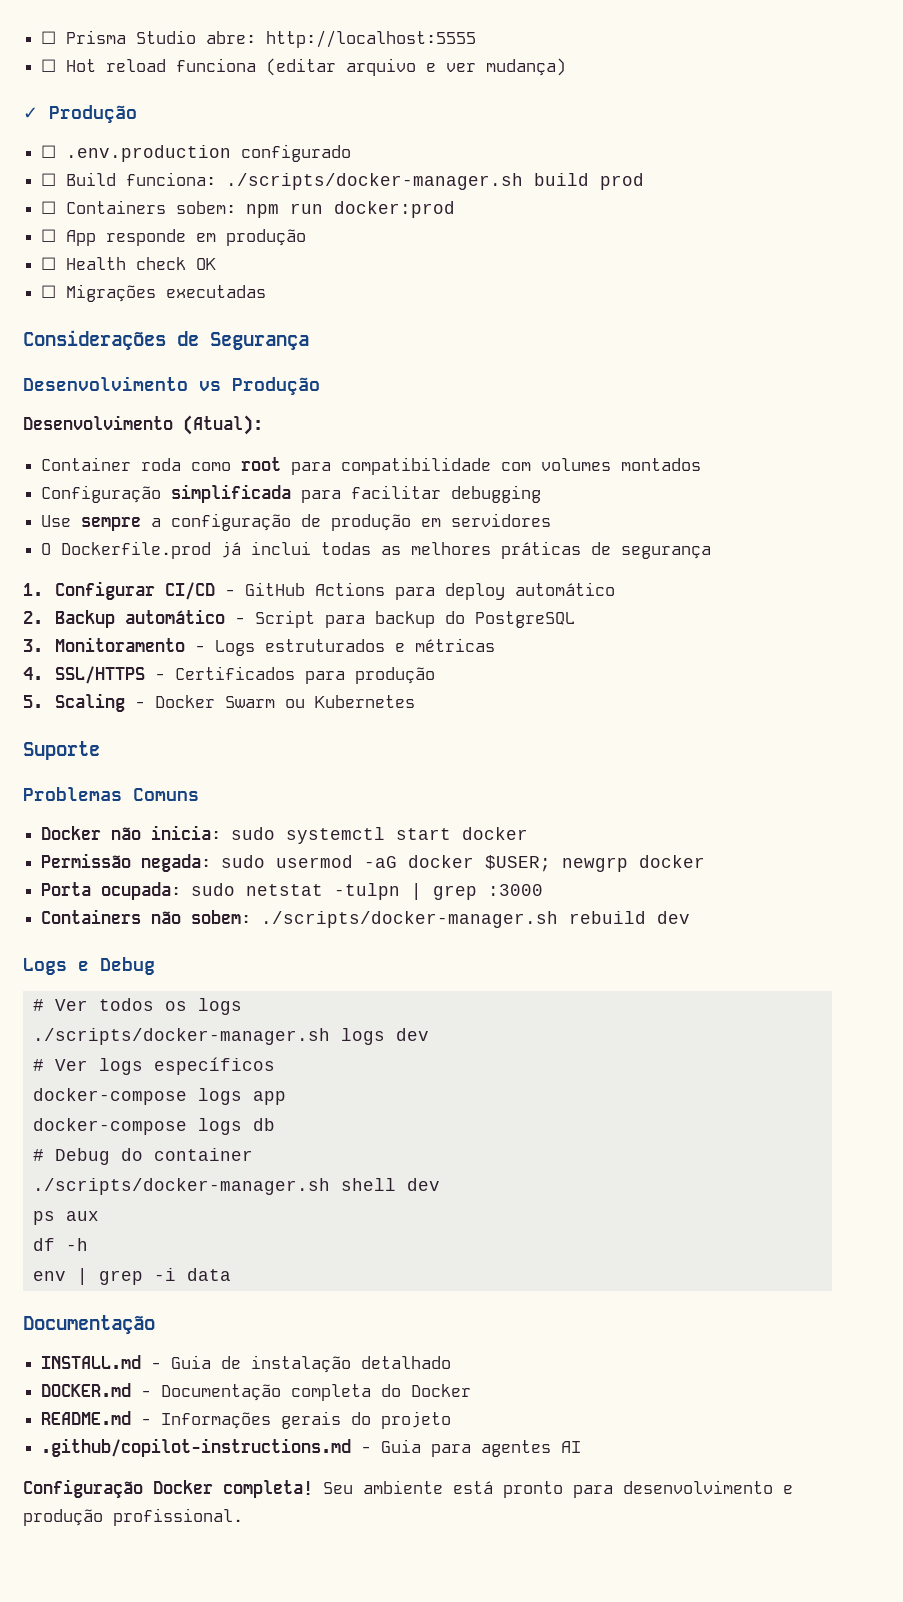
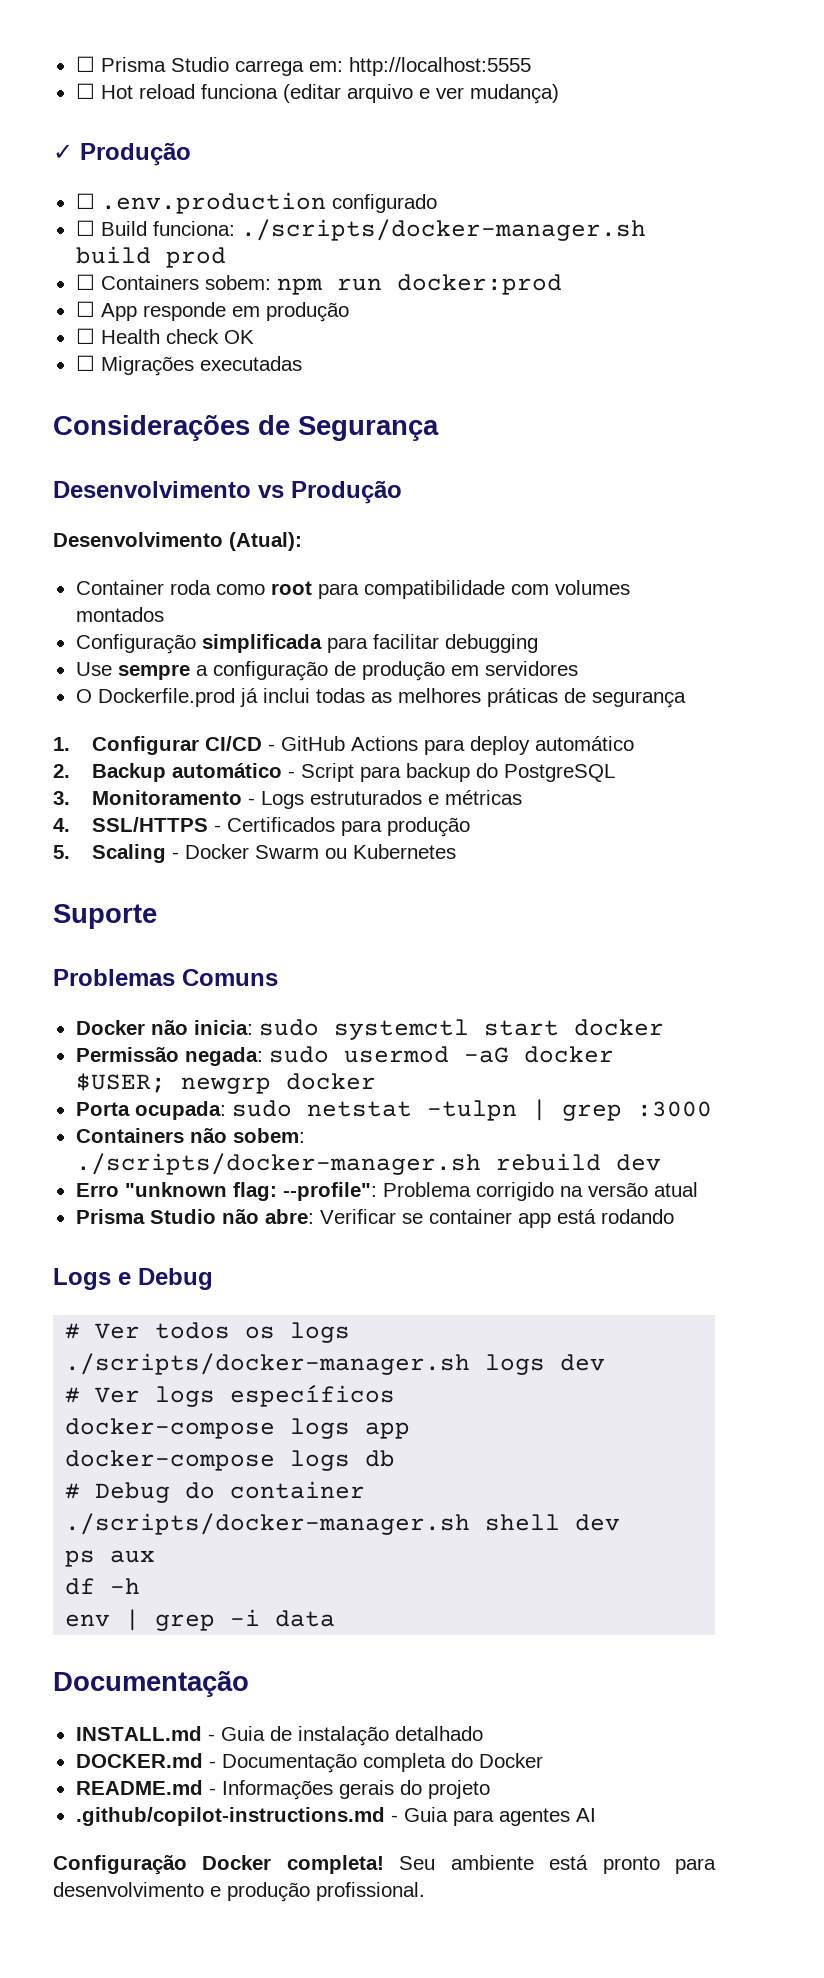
[206,31,257,44] abre: -> [234,60,343,76] carrega em:
(691, 917) none -> [75,1182,698,1201] [75,1209,674,1228] // Erro "unknown flag: --profile": Problema corrigido na versão atual // Prisma Studio não abre: Verificar se container app está rodando

